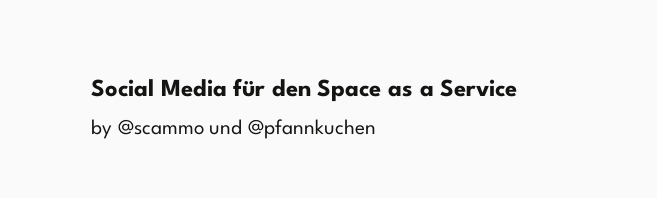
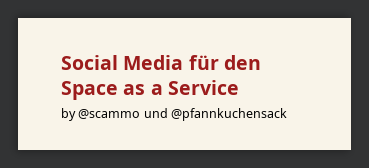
[248,119,377,139] @pfannkuchen -> [171,108,288,121] @pfannkuchensack

